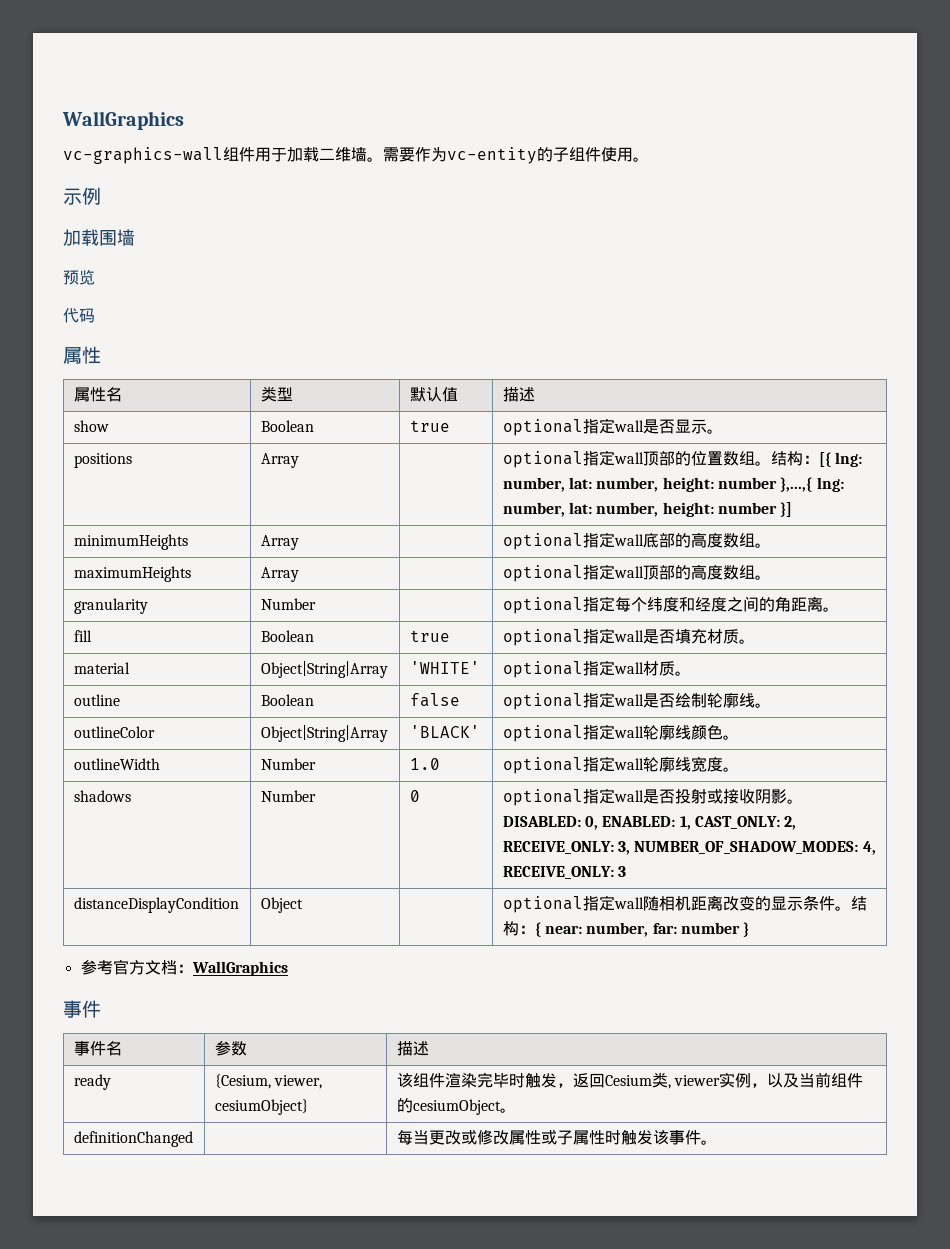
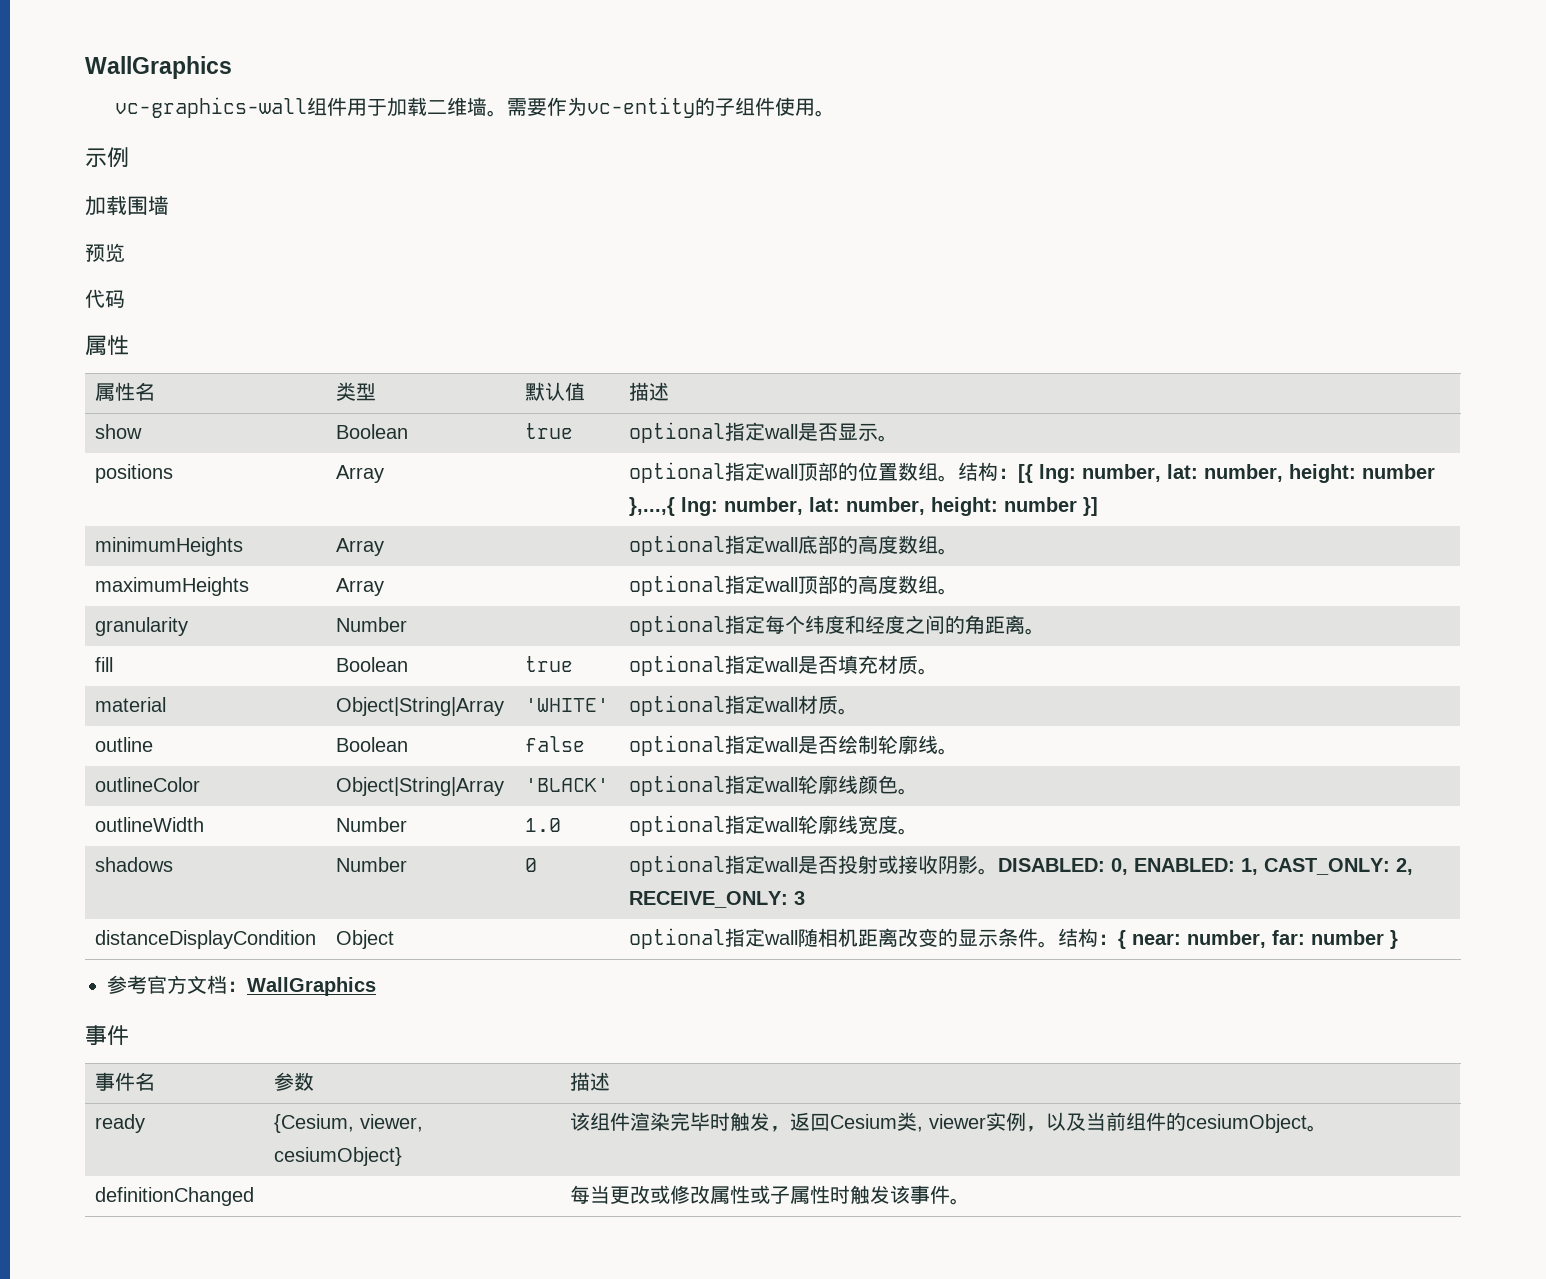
[618,841,876,855] [502,866,614,879] 3, NUMBER_OF_SHADOW_MODES: 4, RECEIVE_ONLY: -> (788, 899) none

